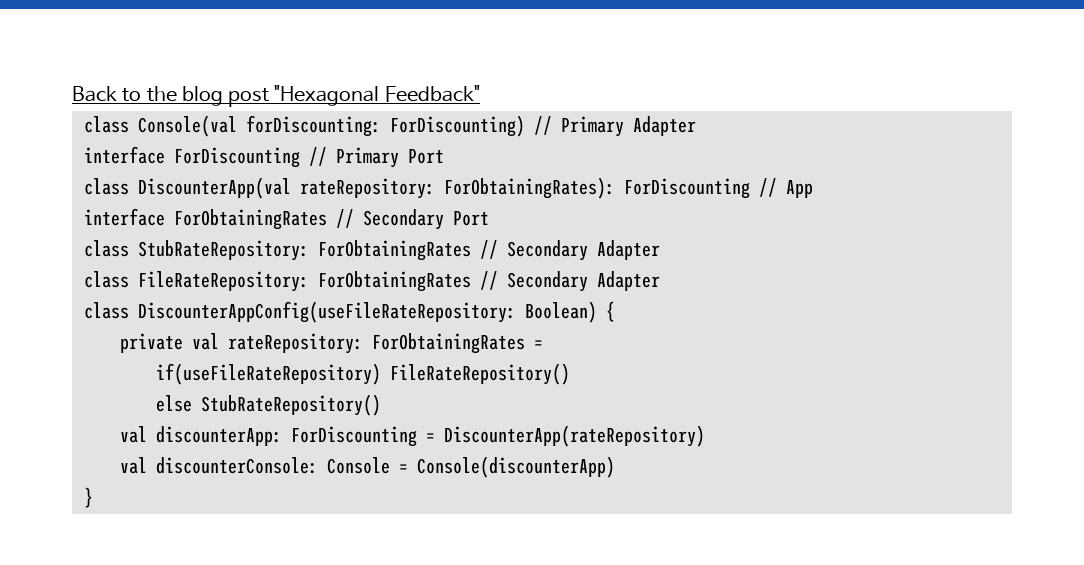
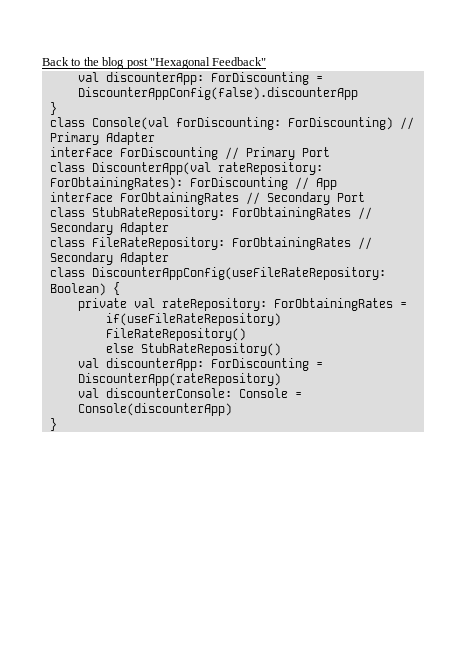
(480, 93) none -> [77,72,323,85] [77,87,358,100] [49,102,57,115] // val discounterApp: ForDiscounting = DiscounterAppConfig(false).discounterApp // }

